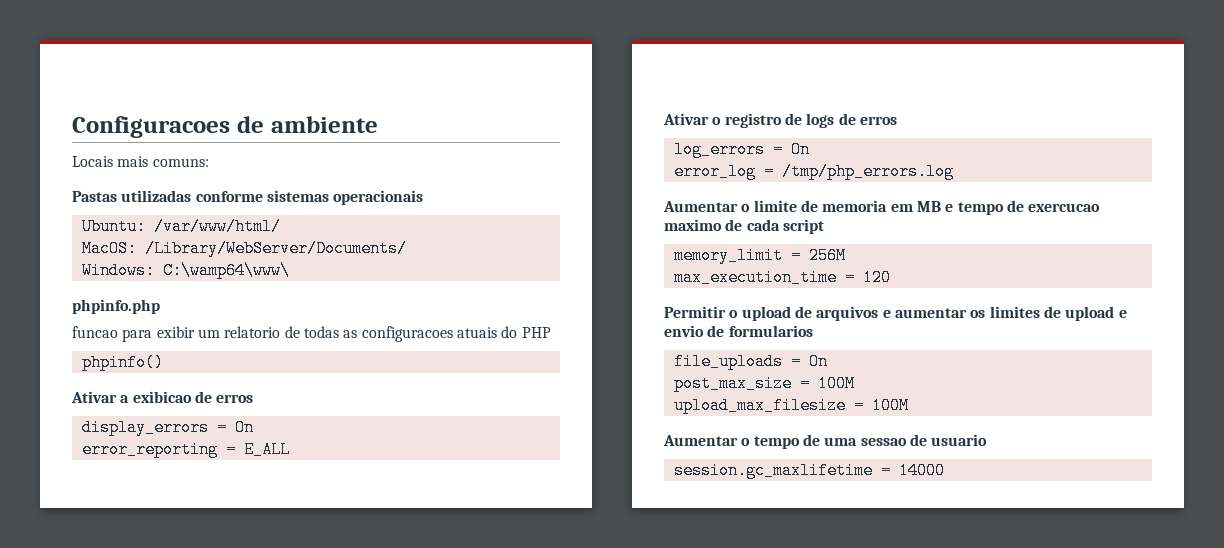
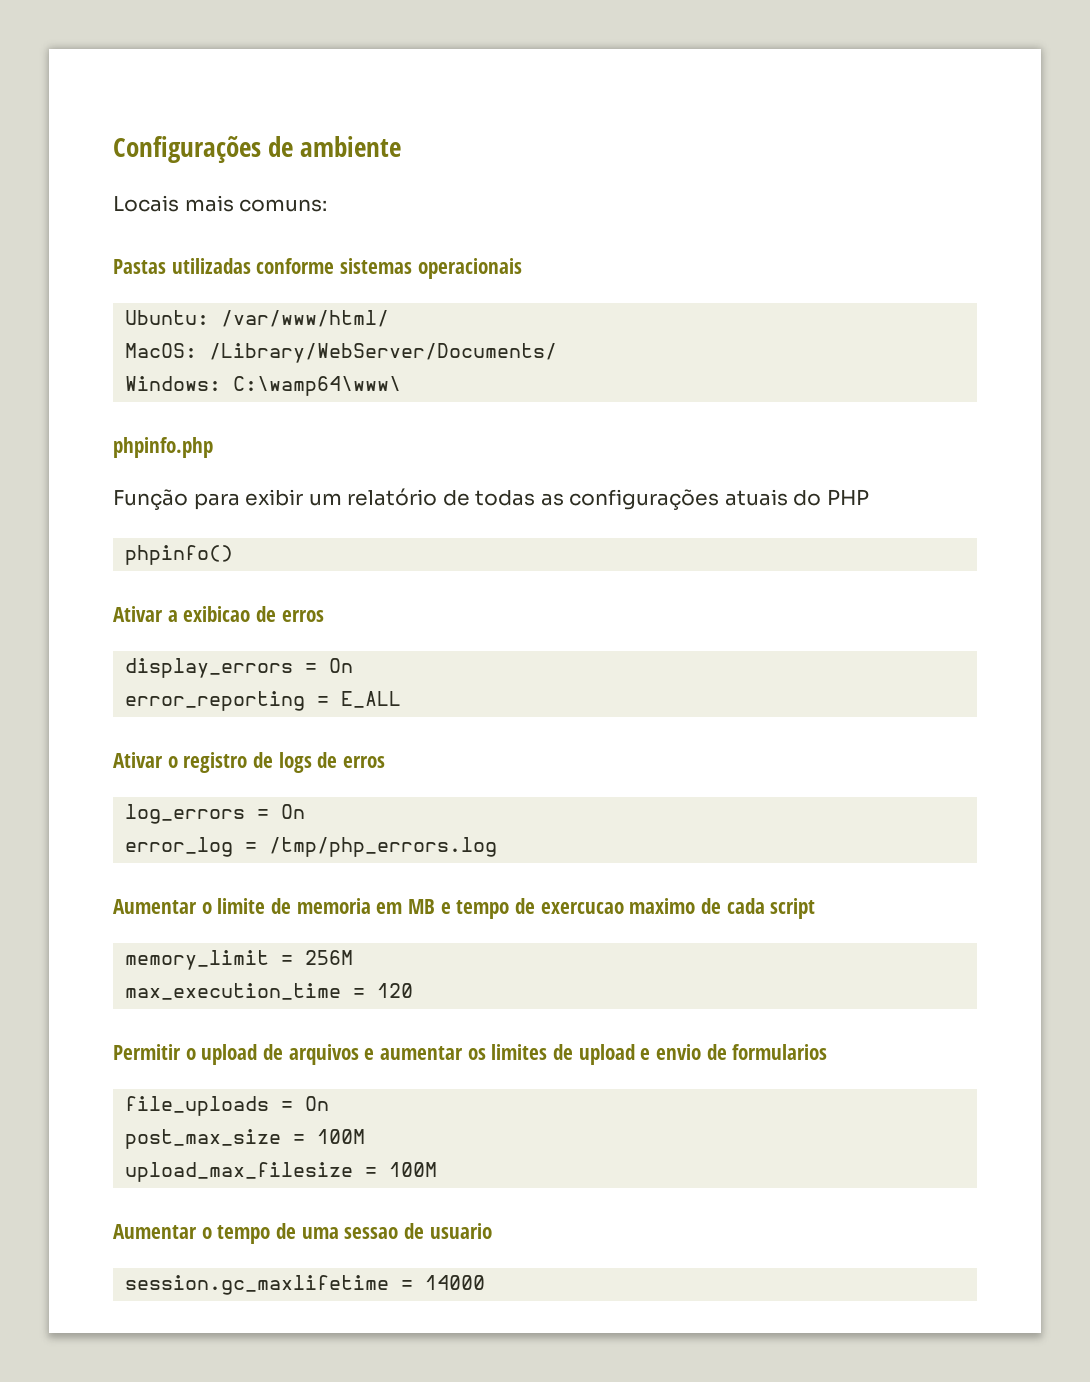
[72,116,230,138] Configuracoes -> [113,136,261,163] Configurações
[72,326,118,338] funcao -> [113,489,188,510] Função
[224,326,281,338] relatorio -> [347,488,438,506] relatório
[361,326,453,342] configuracoes -> [569,489,720,510] configurações

